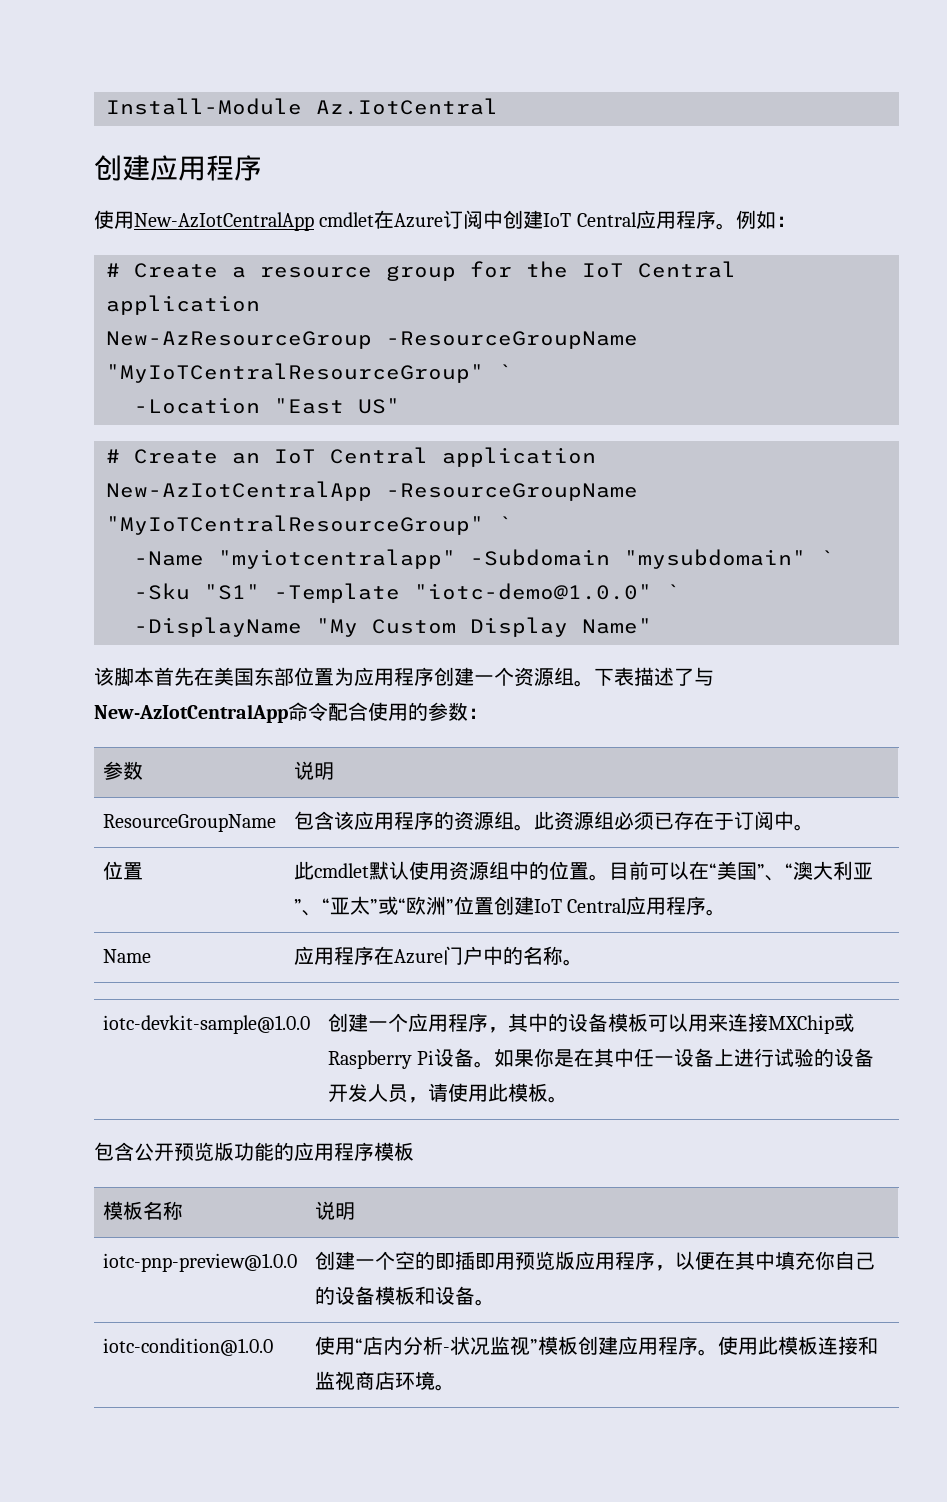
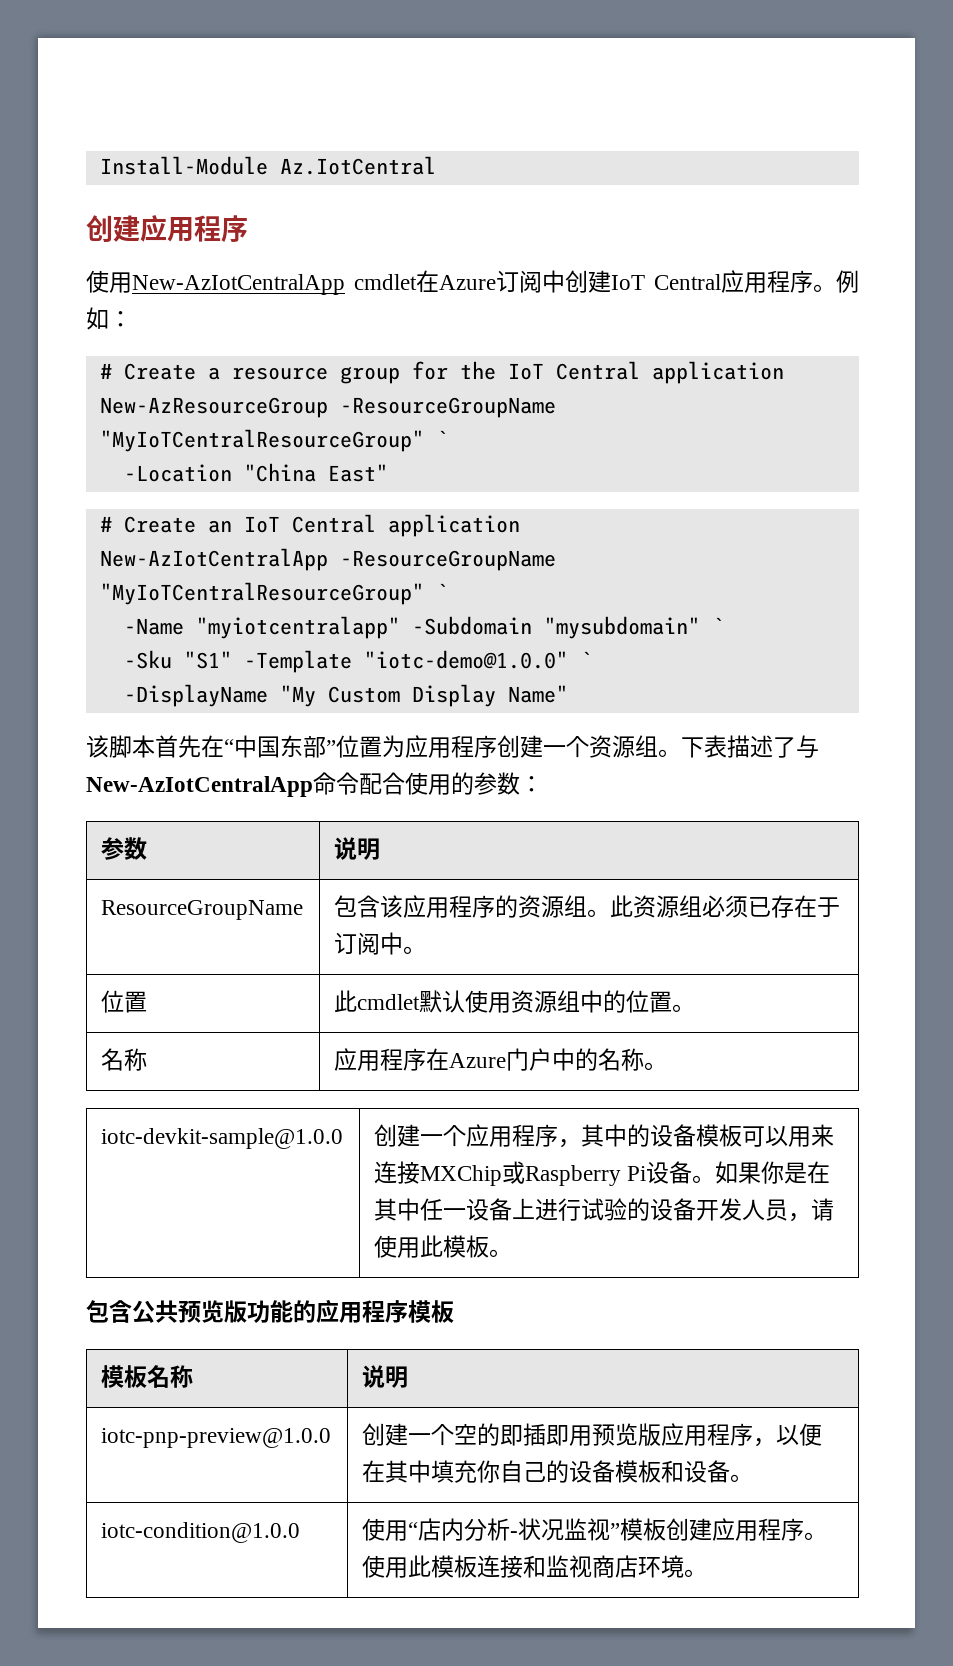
[274,398,400,414] "East US" -> [243,463,388,482] "China East"
[214,667,294,686] 美国东部 -> [224,735,336,758] “中国东部”
[608,861,873,881] [293,896,727,916] [102,949,151,963] 目前可以在“美国”、“澳大利亚”、“亚太”或“欧洲”位置创建IoT Central应用程序。 // Name -> [101,1048,148,1071] // 名称
[154,1143,174,1161] 开 -> [155,1300,178,1323] 共

